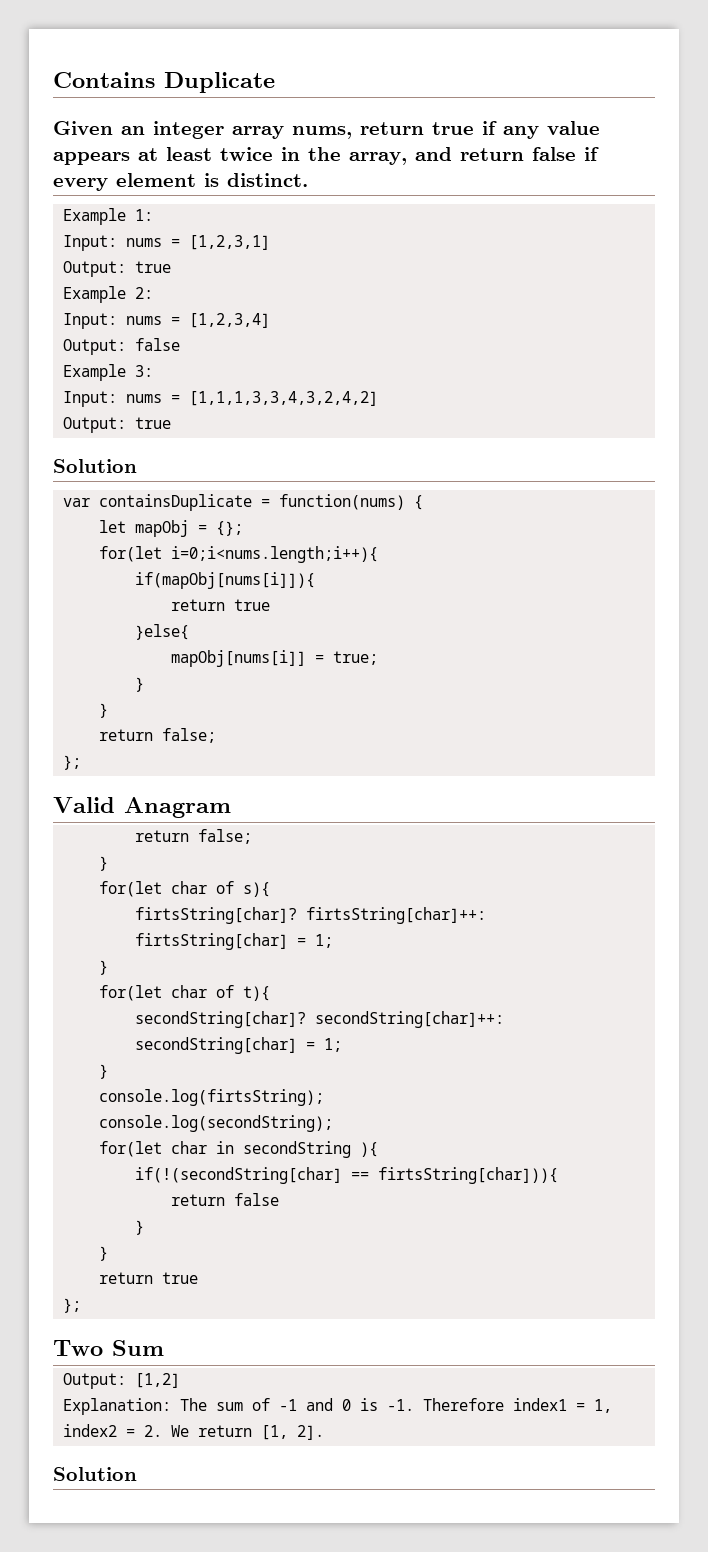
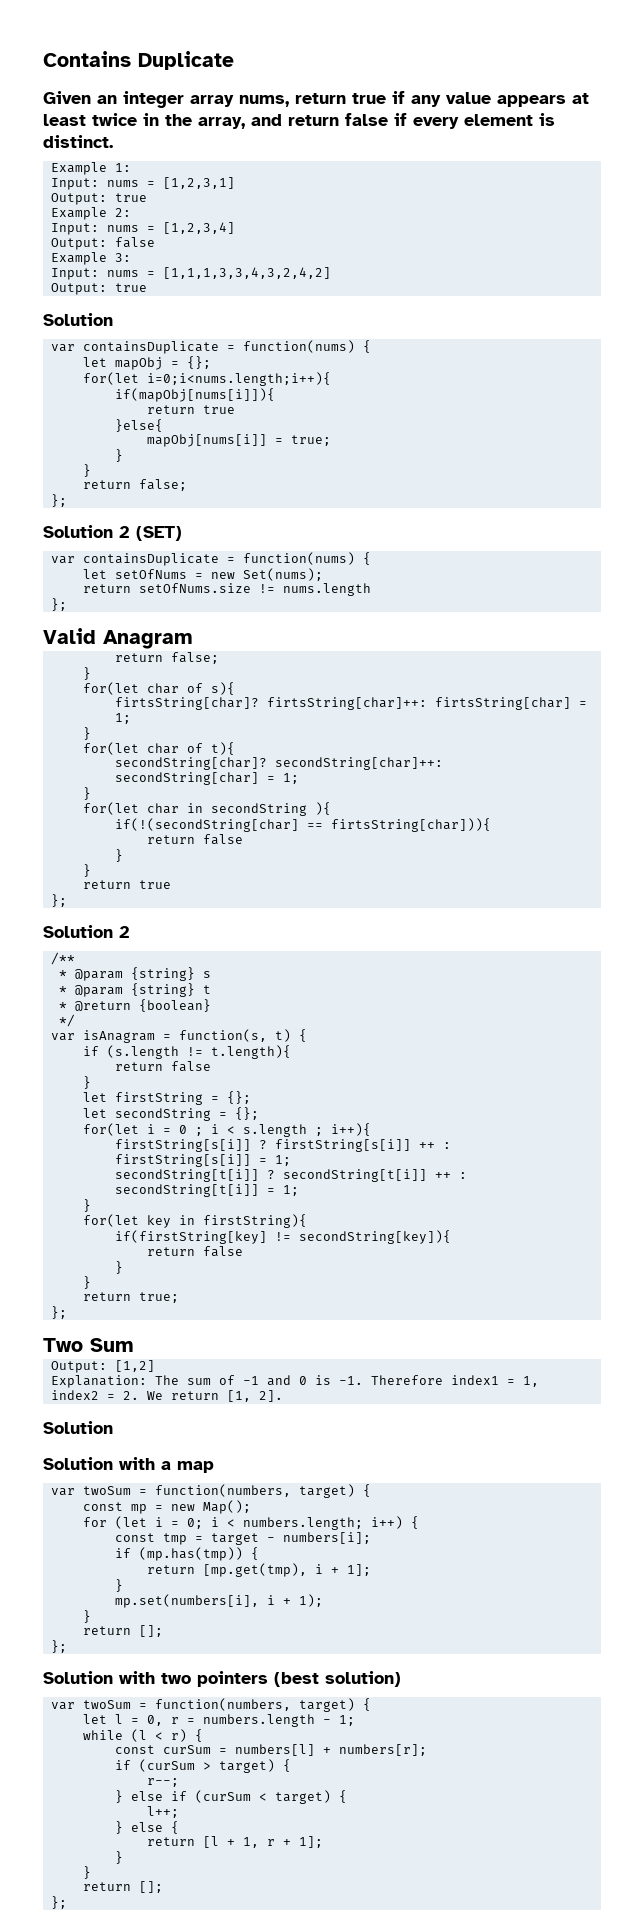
(81, 762) none -> [43,525,182,541] [50,552,371,566] [82,568,323,581] [82,583,371,596] [50,598,67,611] // Solution 2 (SET) // var containsDuplicate = function(nums) { // let setOfNums = new Set(nums); // return setOfNums.size != nums.length // };
[98,1089,324,1106] [98,1115,333,1132] // console.log(firtsString); // console.log(secondString); -> (91, 793) none
(81, 1305) none -> [43,925,130,938] [50,952,75,965] [58,967,211,981] [58,983,211,997] [58,999,211,1012] [58,1014,75,1027] [50,1029,307,1043] [82,1045,291,1059] [114,1061,211,1072] [82,1076,91,1089] [82,1091,251,1105] [82,1107,259,1121] [82,1123,371,1137] [114,1139,451,1152] [114,1154,291,1167] [114,1169,467,1182] [114,1184,299,1197] [82,1199,91,1212] [82,1214,307,1228] [114,1230,451,1244] [146,1246,243,1257] [114,1261,123,1274] [82,1276,91,1289] [82,1292,179,1303] [50,1306,67,1319] // Solution 2 // /** // * @param {string} s // * @param {string} t // * @return {boolean} // */ // var isAnagram = function(s, t) { // if (s.length != t.length){ // return false // } // let firstString = {}; // let secondString = {}; // for(let i = 0 ; i < s.length ; i++){ // firstString[s[i]] ? firstString[s[i]] ++ : firstString[s[i]] = 1; // secondString[t[i]] ? secondString[t[i]] ++ : secondString[t[i]] = 1; // } // for(let key in firstString){ // if(firstString[key] != secondString[key]){ // return false // } // } // return true; // };
(137, 1474) none -> [43,1457,214,1473] [50,1484,371,1498] [82,1500,251,1514] [82,1516,419,1530] [114,1532,371,1545] [114,1547,259,1561] [146,1563,371,1577] [114,1579,123,1592] [114,1594,323,1608] [82,1610,91,1623] [82,1625,163,1637] [50,1640,67,1653] [43,1671,401,1687] [50,1698,371,1712] [82,1714,355,1727] [82,1729,203,1742] [114,1744,427,1756] [114,1759,291,1773] [146,1778,179,1787] [114,1790,347,1804] [146,1806,179,1818] [114,1821,179,1834] [146,1836,323,1848] [114,1851,123,1864] [82,1866,91,1879] [82,1881,163,1893] [50,1896,67,1909] // Solution with a map // var twoSum = function(numbers, target) { // const mp = new Map(); // for (let i = 0; i < numbers.length; i++) { // const tmp = target - numbers[i]; // if (mp.has(tmp)) { // return [mp.get(tmp), i + 1]; // } // mp.set(numbers[i], i + 1); // } // return []; // }; // Solution with two pointers (best solution) // var twoSum = function(numbers, target) { // let l = 0, r = numbers.length - 1; // while (l < r) { // const curSum = numbers[l] + numbers[r]; // if (curSum > target) { // r--; // } else if (curSum < target) { // l++; // } else { // return [l + 1, r + 1]; // } // } // return []; // };

